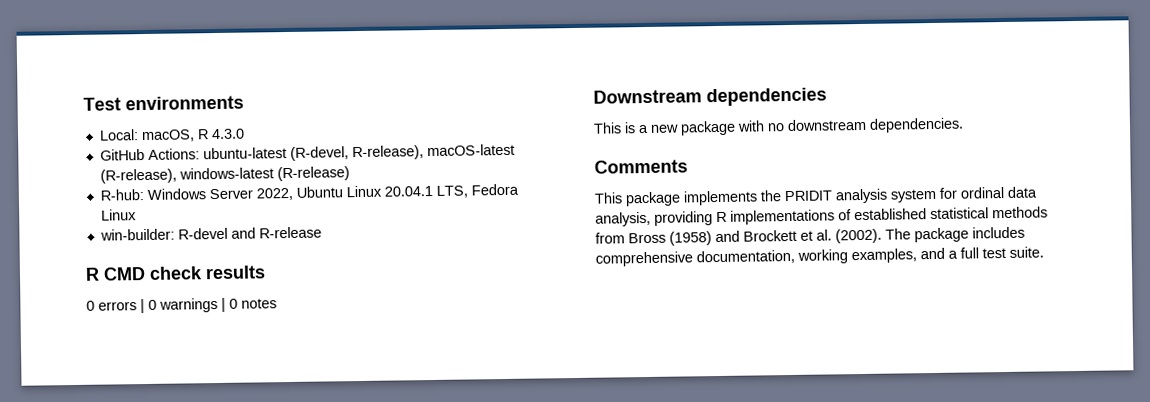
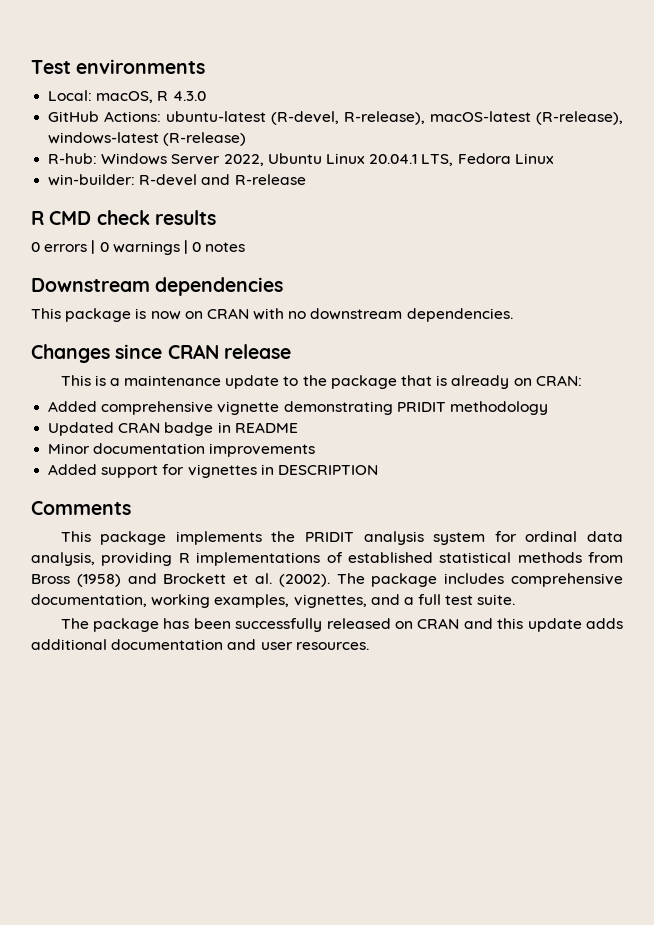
[624,120,736,136] is a new package -> [65,308,249,322] package is now on CRAN
(964, 125) none -> [31,344,291,363] [60,375,582,389] [48,401,548,415] [48,422,298,436] [48,443,316,457] [48,464,378,478] // Changes since CRAN release // This is a maintenance update to the package that is already on CRAN: // Added comprehensive vignette demonstrating PRIDIT methodology // Updated CRAN badge in README // Minor documentation improvements // Added support for vignettes in DESCRIPTION
(917, 256) none -> [293,594,367,608] vignettes,
(1044, 252) none -> [60,618,623,632] [31,639,369,650] // The package has been successfully released on CRAN and this update adds additional documentation and user resources.

